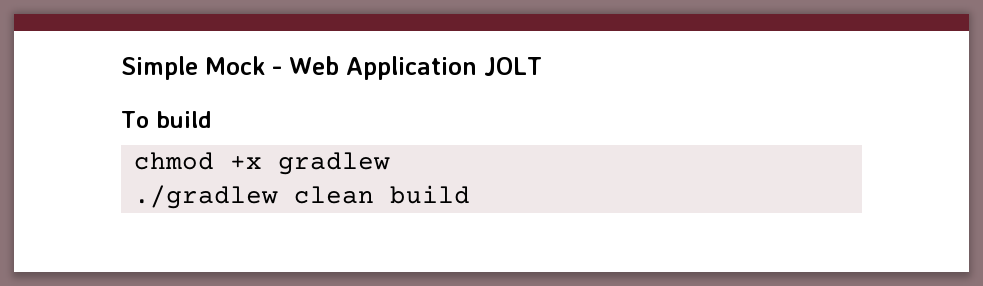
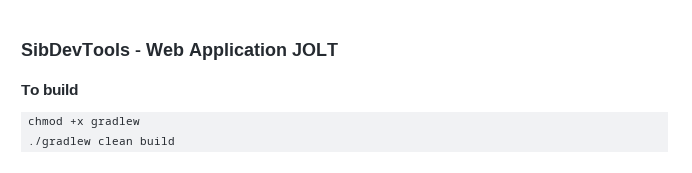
[121,56,265,80] Simple Mock -> [21,43,130,56] SibDevTools

